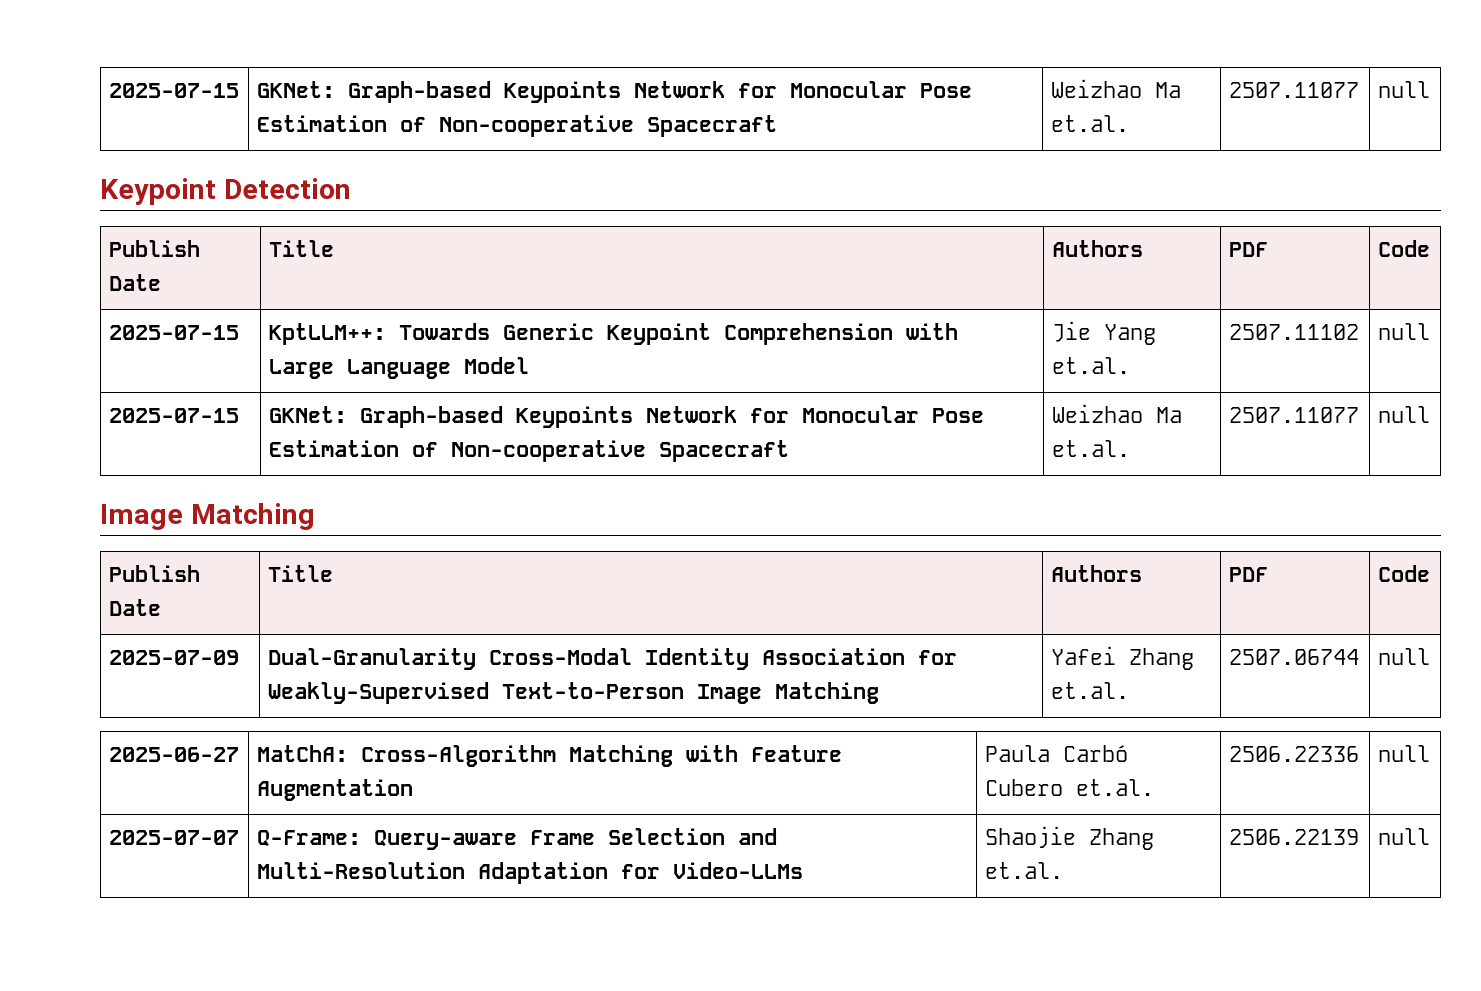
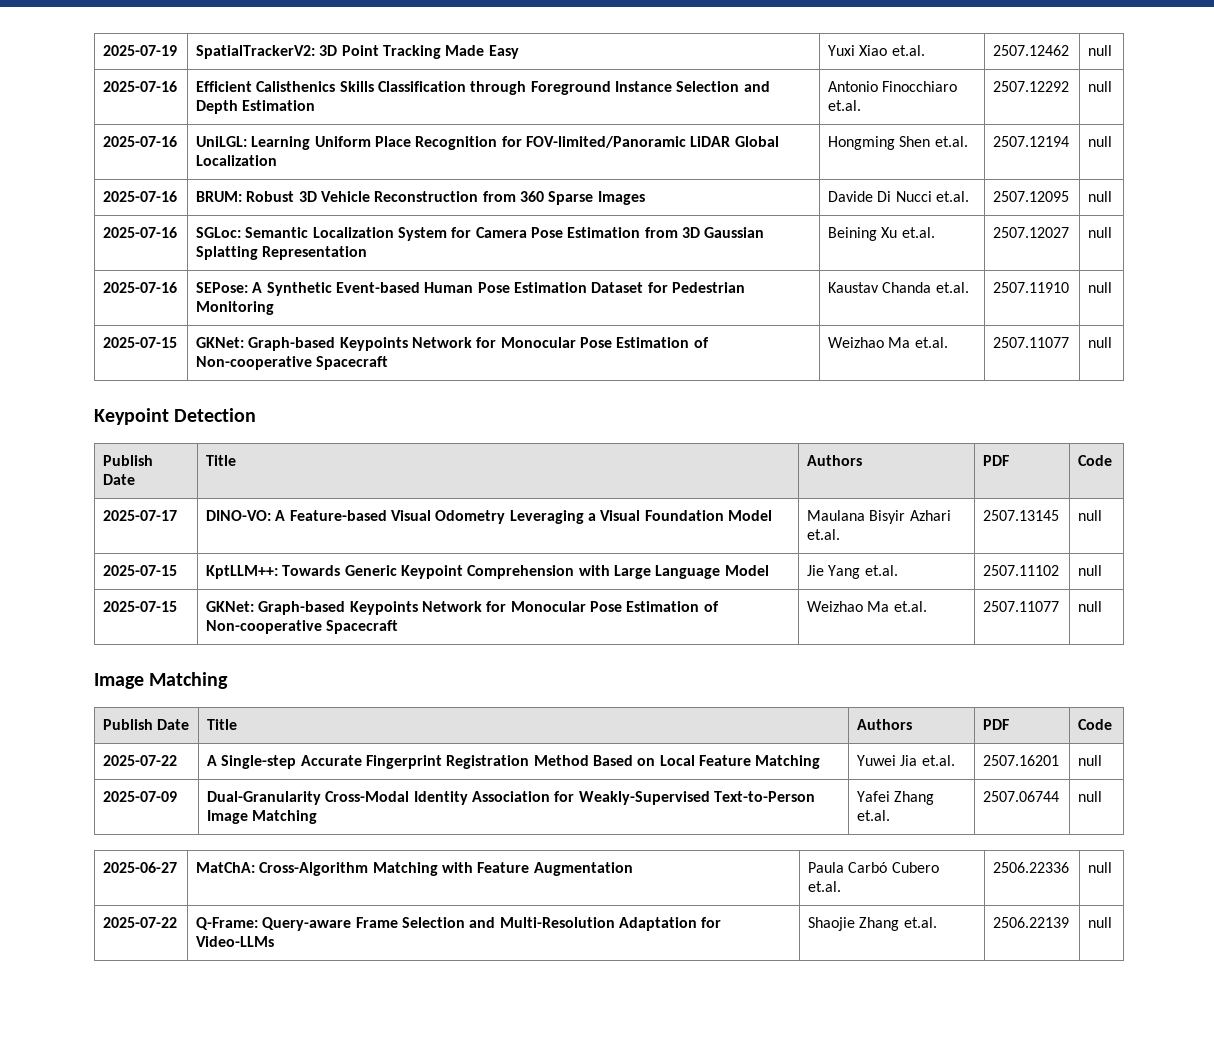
(108, 90) none -> [103,45,178,56] [196,45,519,59] [828,45,925,56] [993,45,1070,56] [1088,45,1113,56] [103,81,178,92] [196,81,770,95] [196,100,316,114] [828,81,958,92] [828,100,862,111] [993,81,1070,92] [1088,81,1113,92] [103,136,178,147] [196,136,779,150] [196,155,278,166] [828,136,968,150] [993,136,1070,147] [1088,136,1113,147] [103,191,178,202] [196,191,645,205] [828,191,970,202] [993,191,1070,202] [1088,191,1113,202] [103,227,178,238] [196,227,765,241] [196,246,368,260] [828,227,935,241] [993,227,1070,238] [1088,227,1113,238] [103,282,178,293] [196,282,745,296] [196,301,275,315] [828,282,969,293] [993,282,1070,293] [1088,282,1113,293] 2025-07-19 | SpatialTrackerV2: 3D Point Tracking Made Easy | Yuxi Xiao et.al. | 2507.12462 | null // 2025-07-16 | Efficient Calisthenics Skills Classification through Foreground Instance Selection and Depth Estimation | Antonio Finocchiaro et.al. | 2507.12292 | null // 2025-07-16 | UniLGL: Learning Uniform Place Recognition for FOV-limited/Panoramic LiDAR Global Localization | Hongming Shen et.al. | 2507.12194 | null // 2025-07-16 | BRUM: Robust 3D Vehicle Reconstruction from 360 Sparse Images | Davide Di Nucci et.al. | 2507.12095 | null // 2025-07-16 | SGLoc: Semantic Localization System for Camera Pose Estimation from 3D Gaussian Splatting Representation | Beining Xu et.al. | 2507.12027 | null // 2025-07-16 | SEPose: A Synthetic Event-based Human Pose Estimation Dataset for Pedestrian Monitoring | Kaustav Chanda et.al. | 2507.11910 | null //
(1430, 248) none -> [103,510,178,521] [206,510,772,524] [807,510,951,524] [807,529,841,540] [983,510,1060,521] [1078,510,1103,521] // 2025-07-17 | DINO-VO: A Feature-based Visual Odometry Leveraging a Visual Foundation Model | Maulana Bisyir Azhari et.al. | 2507.13145 | null
(1430, 573) none -> [103,755,178,766] [207,755,821,769] [857,755,955,766] [983,755,1060,766] [1078,755,1103,766] // 2025-07-22 | A Single-step Accurate Fingerprint Registration Method Based on Local Feature Matching | Yuwei Jia et.al. | 2507.16201 | null
[108,830,239,845] 2025-07-07 -> [103,917,178,928] 2025-07-22

